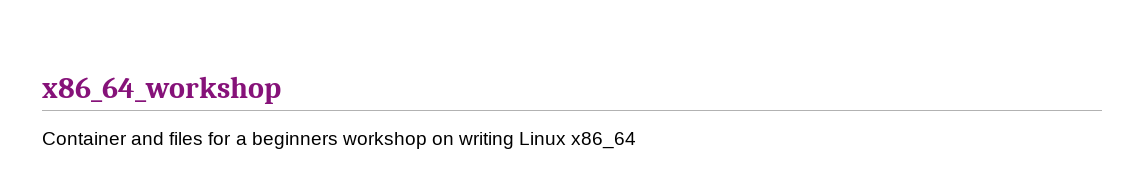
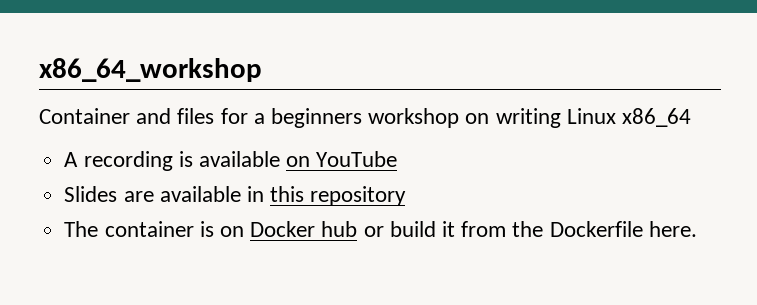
(637, 140) none -> [64,151,398,171] [64,186,407,206] [64,221,697,237] // A recording is available on YouTube // Slides are available in this repository // The container is on Docker hub or build it from the Dockerfile here.

